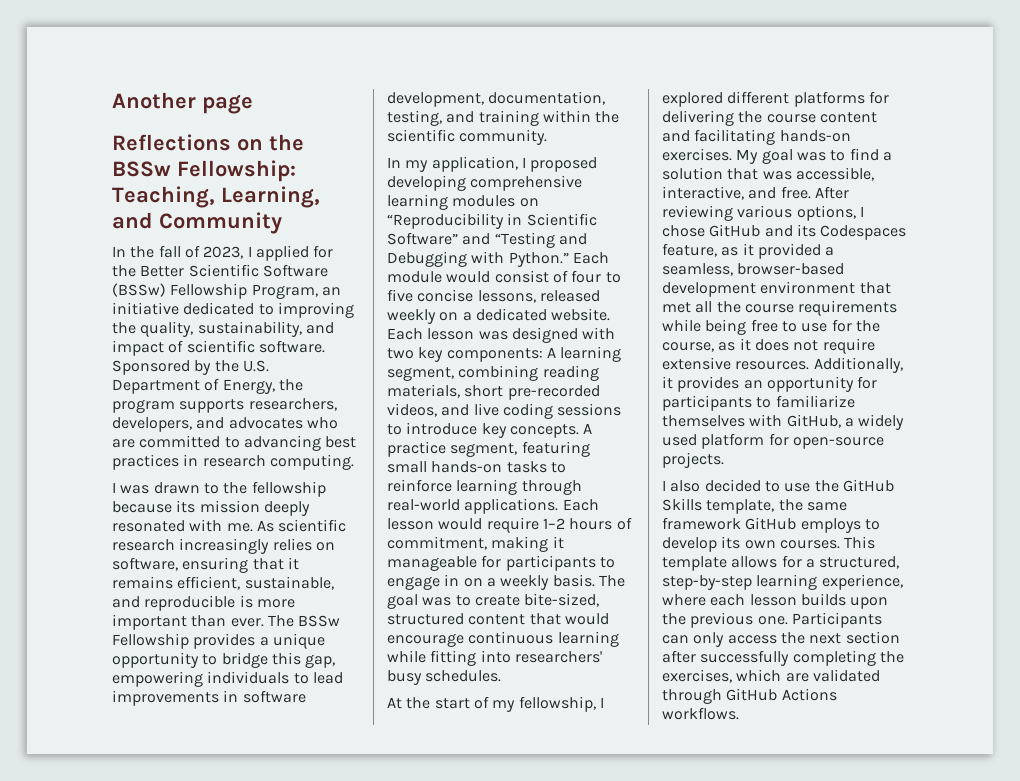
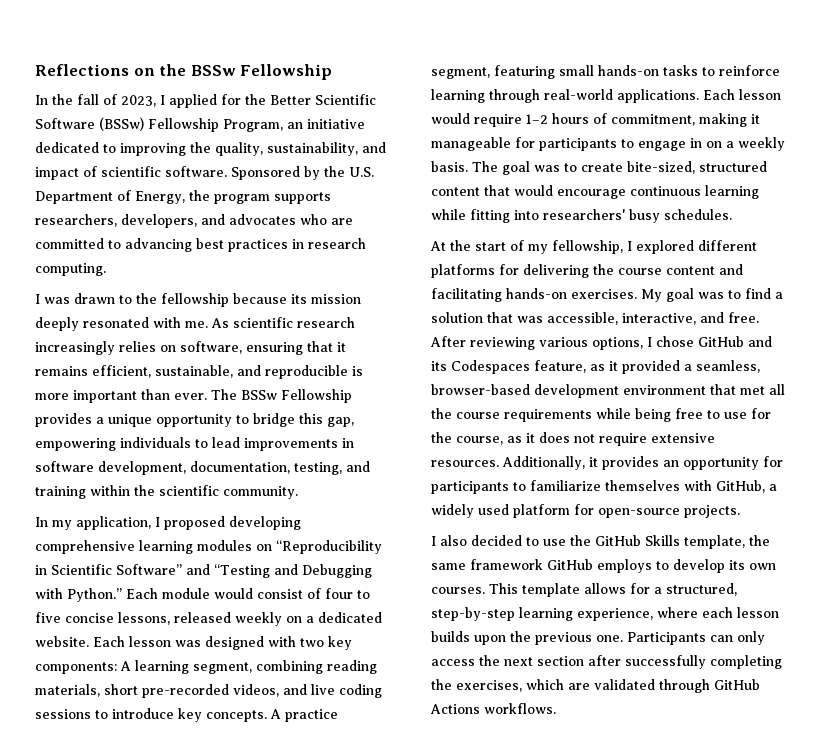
[112,92,253,114] Another page // -> (35, 70) none
[177,160,296,182] [112,186,320,208] [112,212,282,234] Fellowship: Teaching, Learning, and Community -> [240,64,333,80] Fellowship

